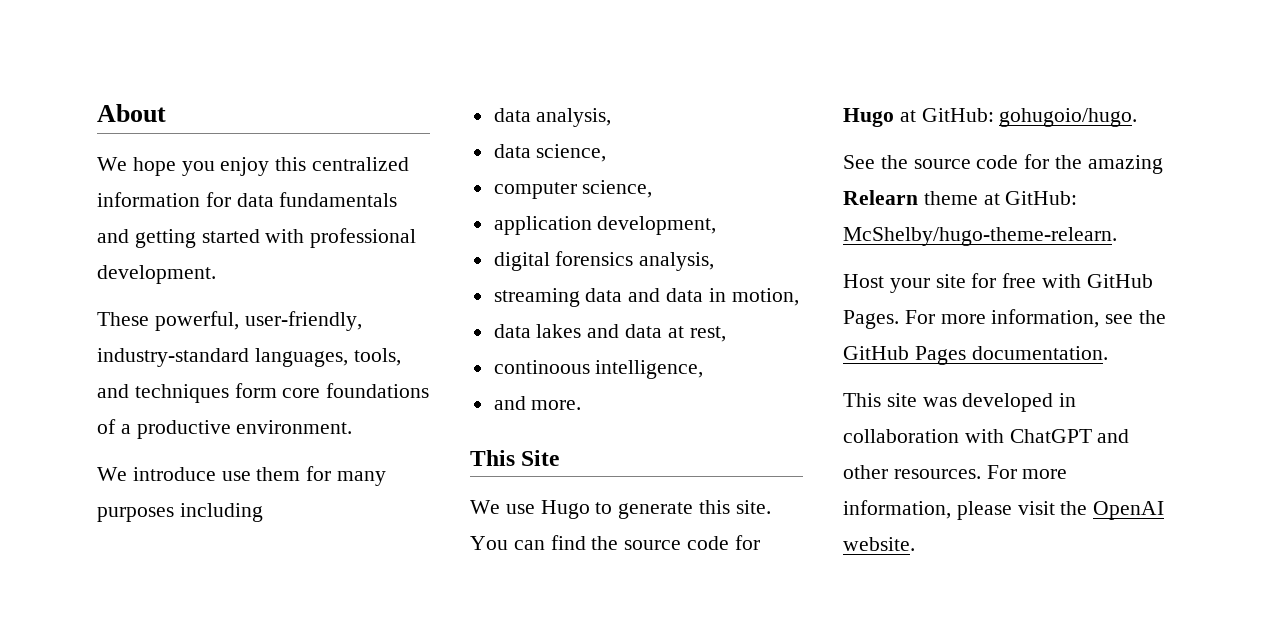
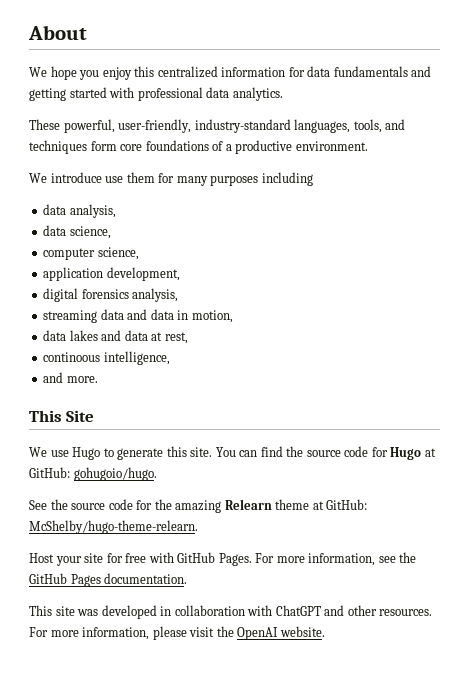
[97,265,216,284] development. -> [206,87,283,101] data analytics.

